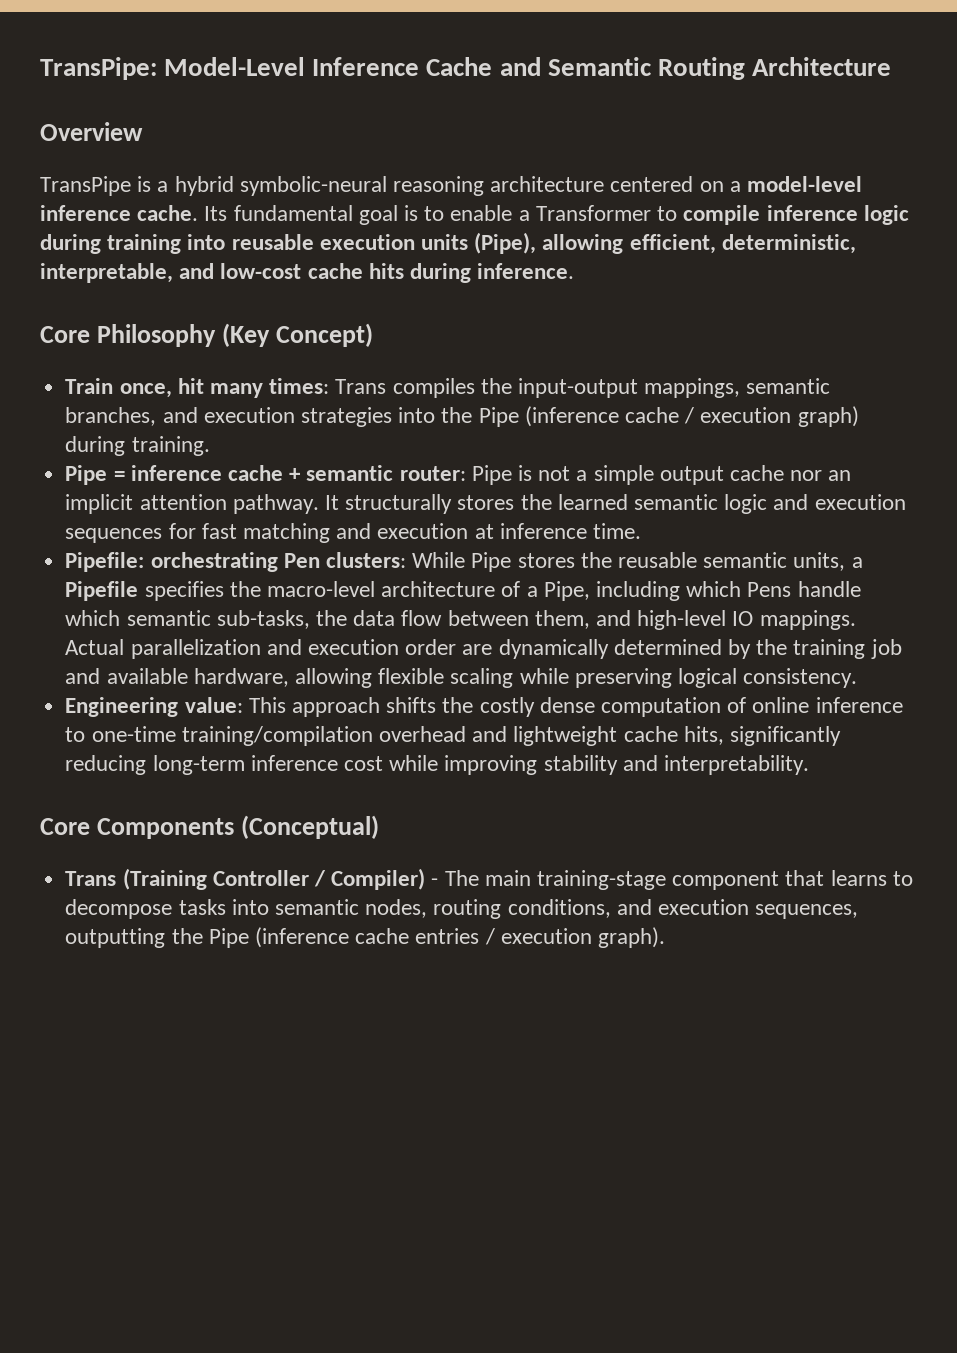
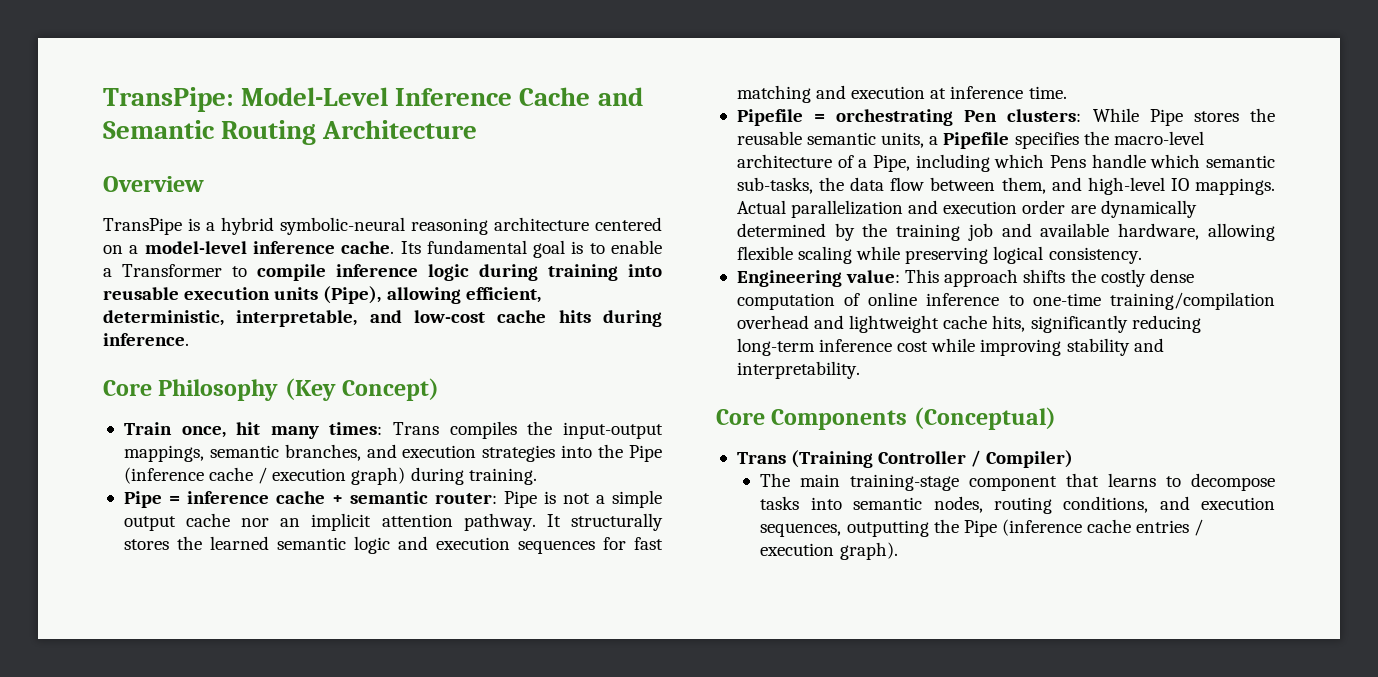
[65,552,145,572] Pipefile: -> [736,109,826,126] Pipefile =
[431,878,439,886] - -> (1074, 459) //

